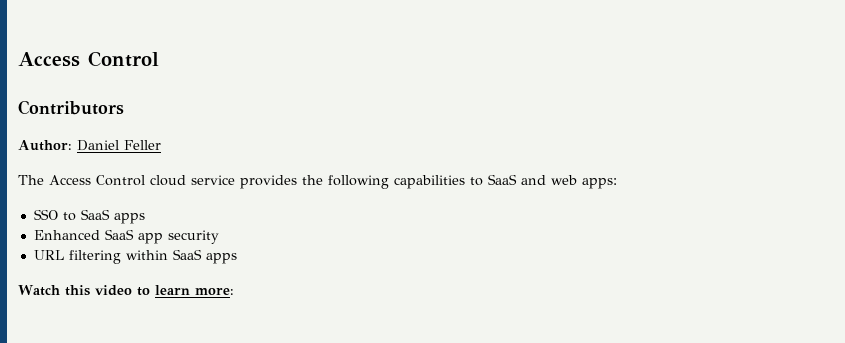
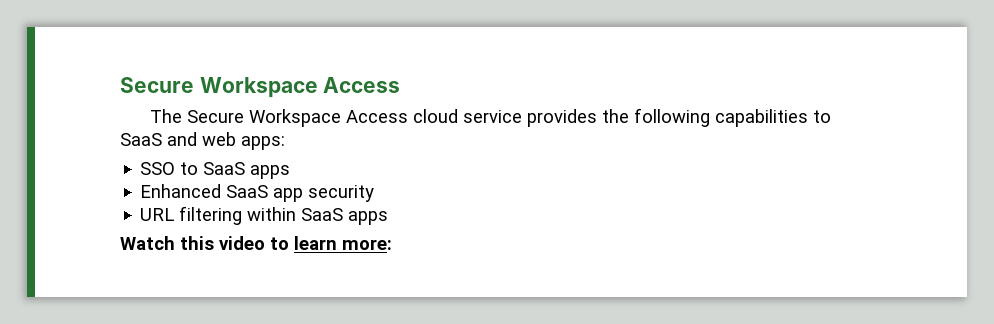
[18,51,159,67] [18,100,124,115] [18,140,161,151] [18,175,145,186] Access Control // Contributors // Author: Daniel Feller // The Access Control -> [120,77,401,98] [149,109,408,127] Secure Workspace Access // The Secure Workspace Access

